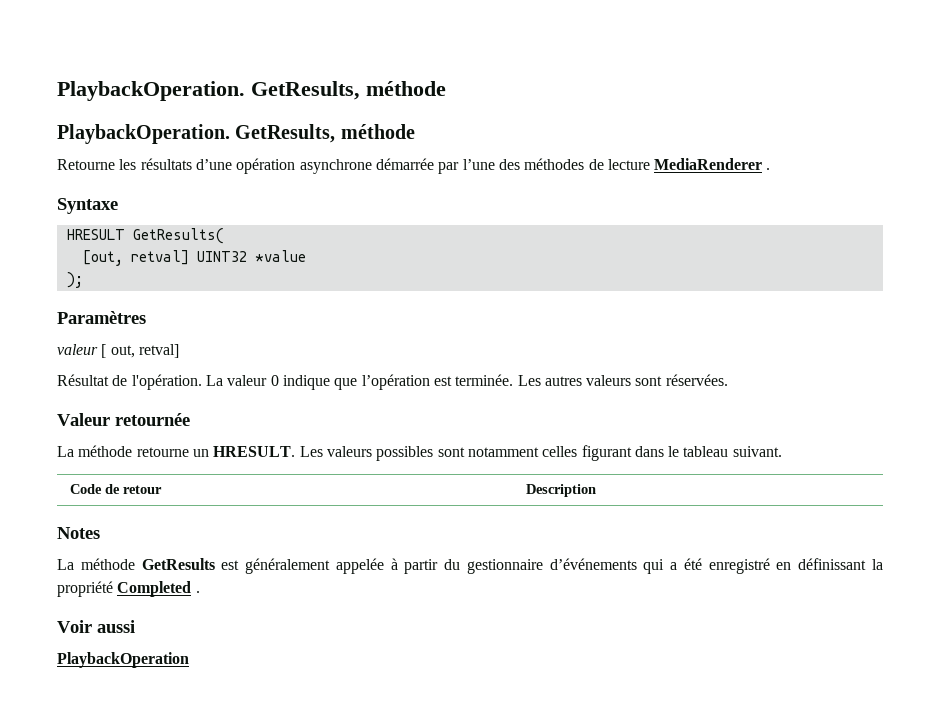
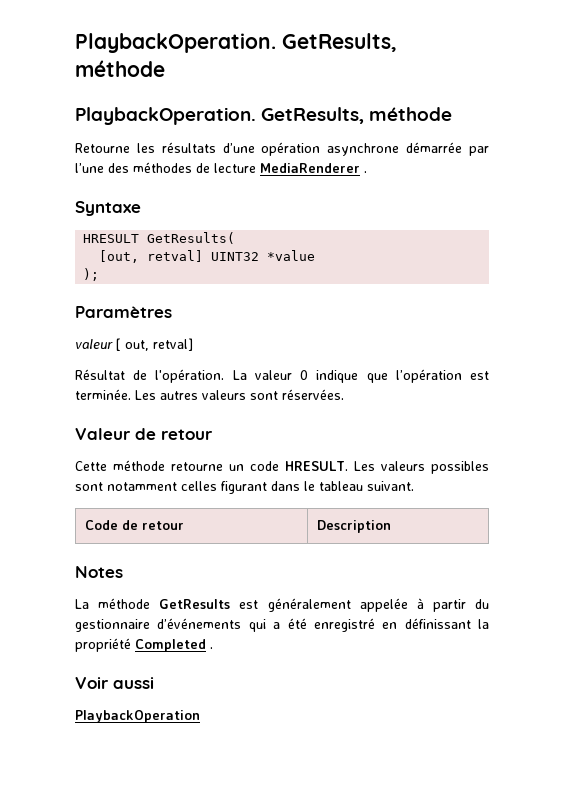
[115,413,190,426] [57,446,74,457] retournée // La -> [135,428,213,440] [75,461,107,471] de retour // Cette
(209, 453) none -> [250,461,280,471] code

